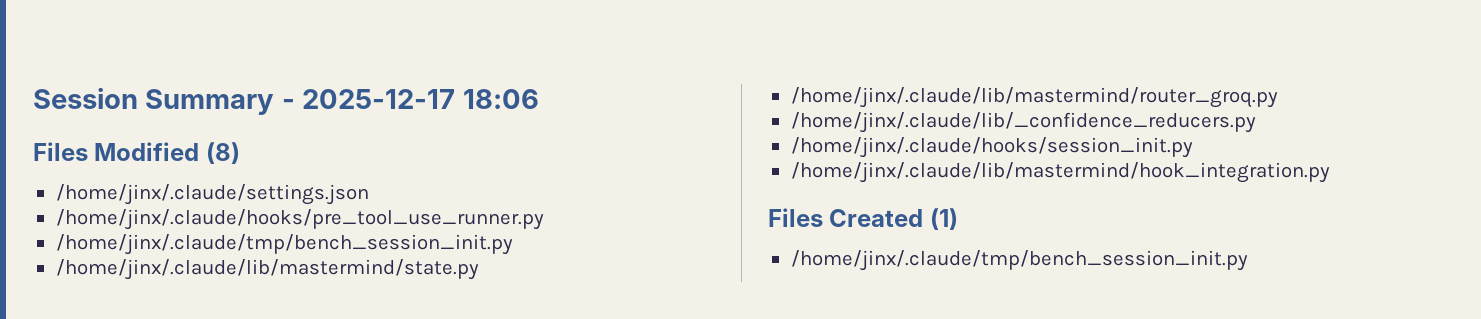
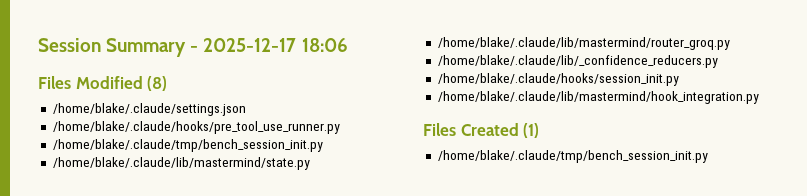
[55,184,369,205] [55,209,544,230] [55,234,513,255] [55,259,479,280] [790,87,1278,108] [790,112,1256,133] [790,137,1193,158] [790,162,1330,183] /home/jinx/.claude/settings.json // /home/jinx/.claude/hooks/pre_tool_use_runner.py // /home/jinx/.claude/tmp/bench_session_init.py // /home/jinx/.claude/lib/mastermind/state.py // /home/jinx/.claude/lib/mastermind/router_groq.py // /home/jinx/.claude/lib/_confidence_reducers.py // /home/jinx/.claude/hooks/session_init.py // /home/jinx/.claude/lib/mastermind/hook_integration.py -> [52,103,246,116] [52,121,340,134] [52,139,323,152] [52,157,310,170] [437,37,730,50] [437,55,718,68] [437,73,679,86] [437,91,759,104] /home/blake/.claude/settings.json // /home/blake/.claude/hooks/pre_tool_use_runner.py // /home/blake/.claude/tmp/bench_session_init.py // /home/blake/.claude/lib/mastermind/state.py // /home/blake/.claude/lib/mastermind/router_groq.py // /home/blake/.claude/lib/_confidence_reducers.py // /home/blake/.claude/hooks/session_init.py // /home/blake/.claude/lib/mastermind/hook_integration.py
[790,250,1248,271] /home/jinx/.claude/tmp/bench_session_init.py -> [437,150,708,163] /home/blake/.claude/tmp/bench_session_init.py

